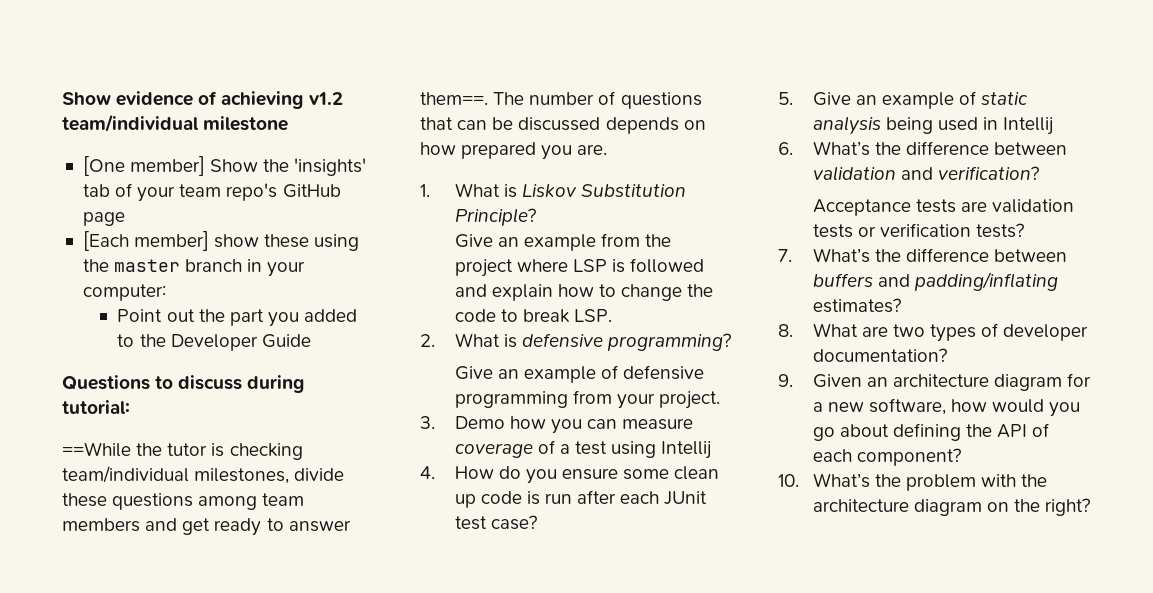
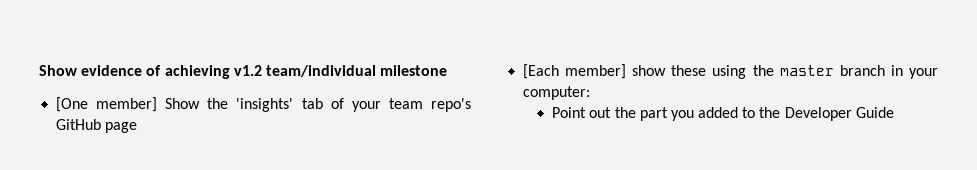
[62,375,305,393] [62,400,130,414] [62,442,303,460] [62,466,345,484] [62,493,305,510] [62,518,351,536] [420,91,702,109] [420,117,706,134] [420,142,608,160] [420,183,686,198] [454,208,536,226] [454,233,672,251] [454,258,705,277] [454,284,714,301] [454,309,612,323] [420,333,731,351] [454,365,705,383] [454,390,720,409] [420,416,694,434] [454,440,712,459] [420,466,720,484] [454,490,708,508] [454,515,537,530] [778,91,1029,109] [812,116,1054,135] [778,141,1067,156] [812,166,1039,181] [812,199,1074,216] [812,223,1024,238] [778,248,1067,263] [812,272,1058,291] [812,298,901,313] [778,323,1089,342] [812,348,947,362] [778,373,1092,391] [812,398,1081,417] [812,423,1050,441] [812,448,961,466] [778,473,1048,491] [812,498,1091,516] // Questions to discuss during tutorial: // ==While the tutor is checking team/individual milestones, divide these questions among team members and get ready to answer them==. The number of questions that can be discussed depends on how prepared you are. // 1. What is Liskov Substitution Principle? // Give an example from the project where LSP is followed and explain how to change the code to break LSP. // 2. What is defensive programming? // Give an example of defensive programming from your project. // 3. Demo how you can measure coverage of a test using Intellij // 4. How do you ensure some clean up code is run after each JUnit test case? // 5. Give an example of static analysis being used in Intellij // 6. What’s the difference between validation and verification? // Acceptance tests are validation tests or verification tests? // 7. What’s the difference between buffers and padding/inflating estimates? // 8. What are two types of developer documentation? // 9. Given an architecture diagram for a new software, how would you go about defining the API of each component? // 10. What’s the problem with the architecture diagram on the right? -> (894, 112) none

